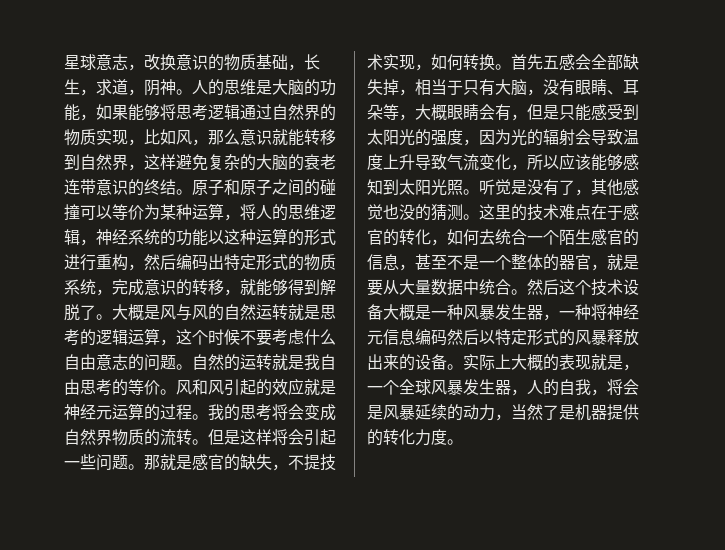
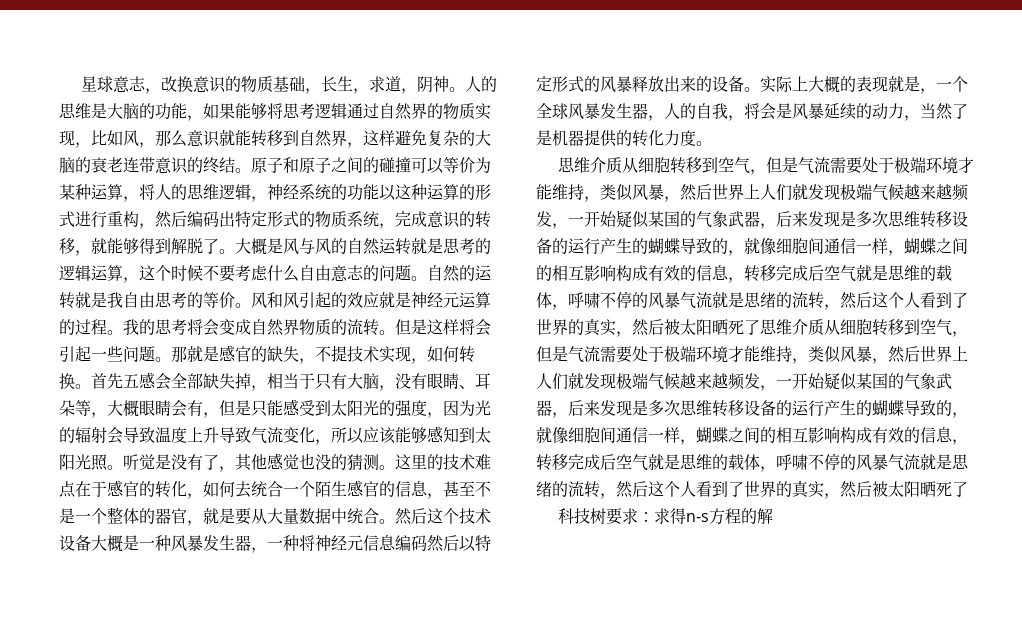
(463, 442) none -> [558,157,975,175] [536,184,969,202] [536,210,968,229] [536,238,968,256] [536,265,952,283] [536,291,968,310] [536,318,968,337] [536,346,968,364] [536,372,952,391] [536,400,968,418] [536,427,968,445] [536,453,969,472] [536,480,968,499] [558,508,774,525] // 思维介质从细胞转移到空气，但是气流需要处于极端环境才能维持，类似风暴，然后世界上人们就发现极端气候越来越频发，一开始疑似某国的气象武器，后来发现是多次思维转移设备的运行产生的蝴蝶导致的，就像细胞间通信一样，蝴蝶之间的相互影响构成有效的信息，转移完成后空气就是思维的载体，呼啸不停的风暴气流就是思绪的流转，然后这个人看到了世界的真实，然后被太阳晒死了思维介质从细胞转移到空气，但是气流需要处于极端环境才能维持，类似风暴，然后世界上人们就发现极端气候越来越频发，一开始疑似某国的气象武器，后来发现是多次思维转移设备的运行产生的蝴蝶导致的，就像细胞间通信一样，蝴蝶之间的相互影响构成有效的信息，转移完成后空气就是思维的载体，呼啸不停的风暴气流就是思绪的流转，然后这个人看到了世界的真实，然后被太阳晒死了 // 科技树要求：求得n-s方程的解

